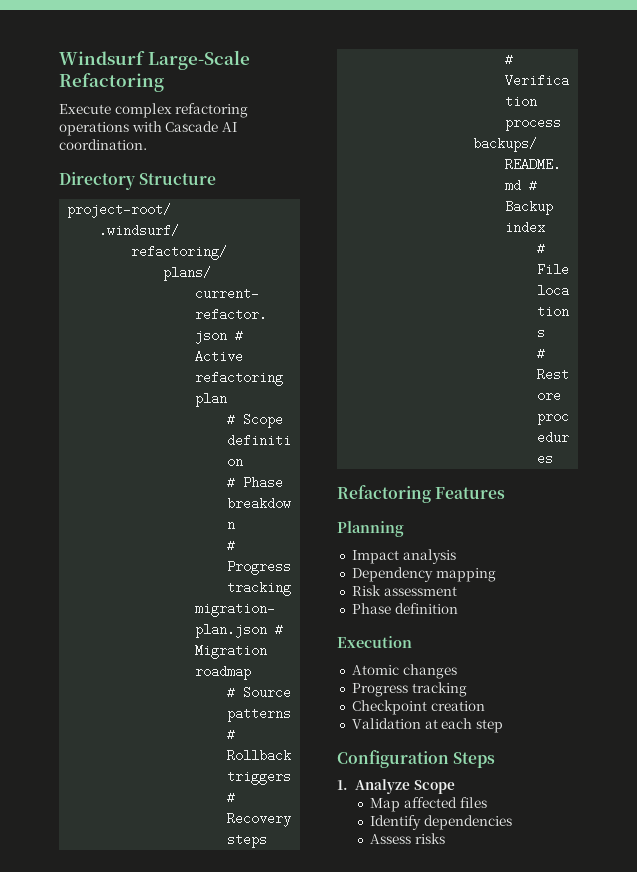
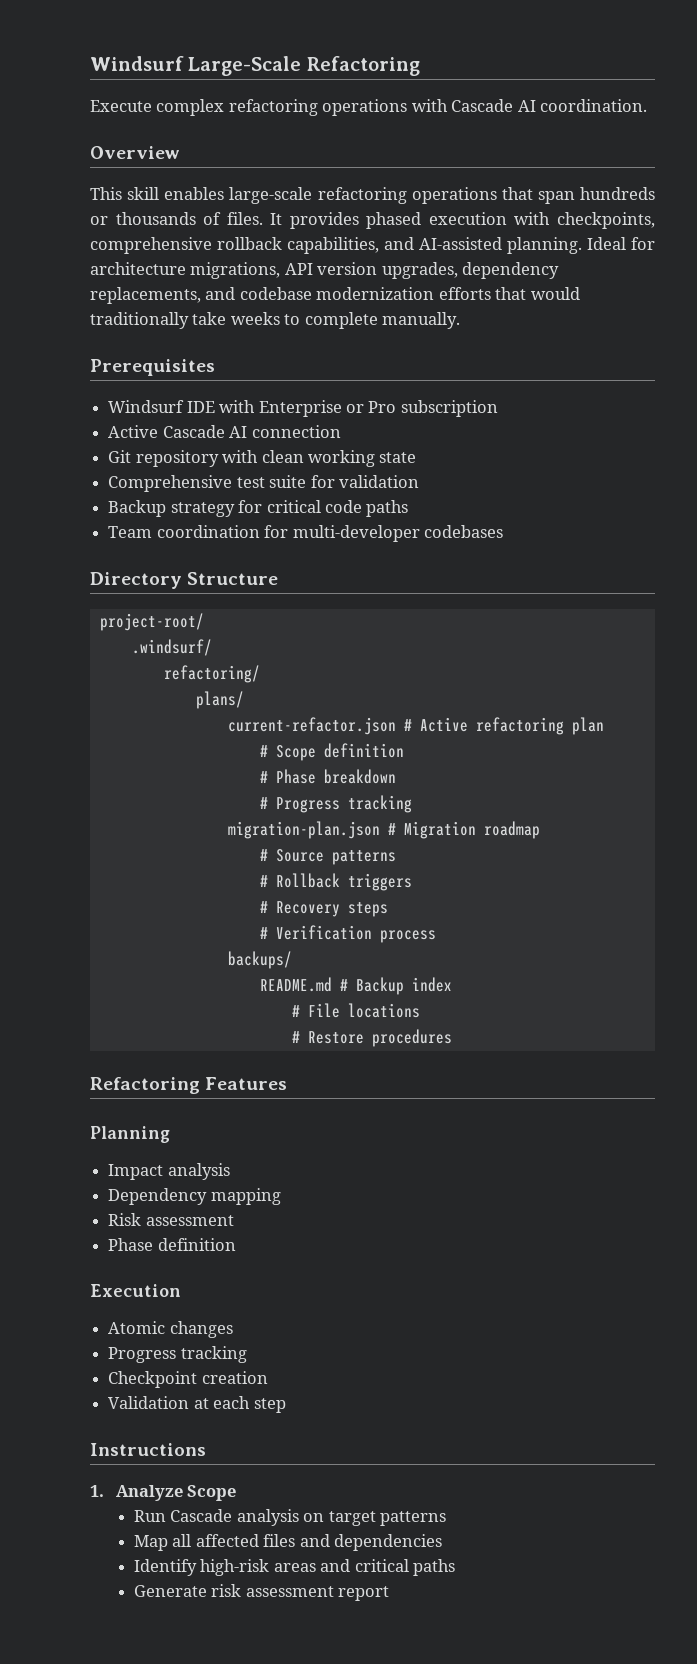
(147, 144) none -> [90,146,180,159] [90,187,655,204] [90,212,655,229] [90,237,655,254] [90,262,560,279] [90,287,580,304] [90,312,461,329] [90,359,215,376] [108,400,498,417] [108,425,341,438] [108,450,417,467] [108,475,419,492] [108,500,409,517] [108,525,503,542] // Overview // This skill enables large-scale refactoring operations that span hundreds or thousands of files. It provides phased execution with checkpoints, comprehensive rollback capabilities, and AI-assisted planning. Ideal for architecture migrations, API version upgrades, dependency replacements, and codebase modernization efforts that would traditionally take weeks to complete manually. // Prerequisites // Windsurf IDE with Enterprise or Pro subscription // Active Cascade AI connection // Git repository with clean working state // Comprehensive test suite for validation // Backup strategy for critical code paths // Team coordination for multi-developer codebases
[337,750,496,768] Configuration Steps -> [90,1443,206,1456] Instructions
(456, 787) none -> [133,1509,447,1526] // Run Cascade analysis on target patterns
(401, 805) none -> [172,1534,192,1547] all
(487, 802) none -> [299,1534,443,1551] and dependencies
[423,815,512,830] [370,833,445,844] dependencies // Assess risks -> [200,1559,456,1576] [133,1584,390,1601] high-risk areas and critical paths // Generate risk assessment report

